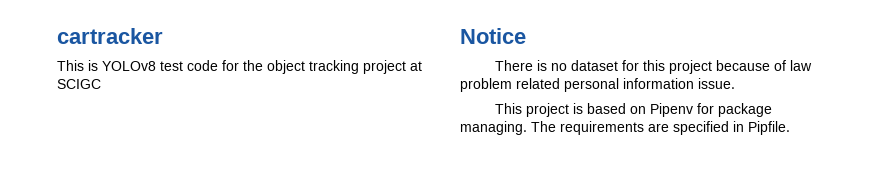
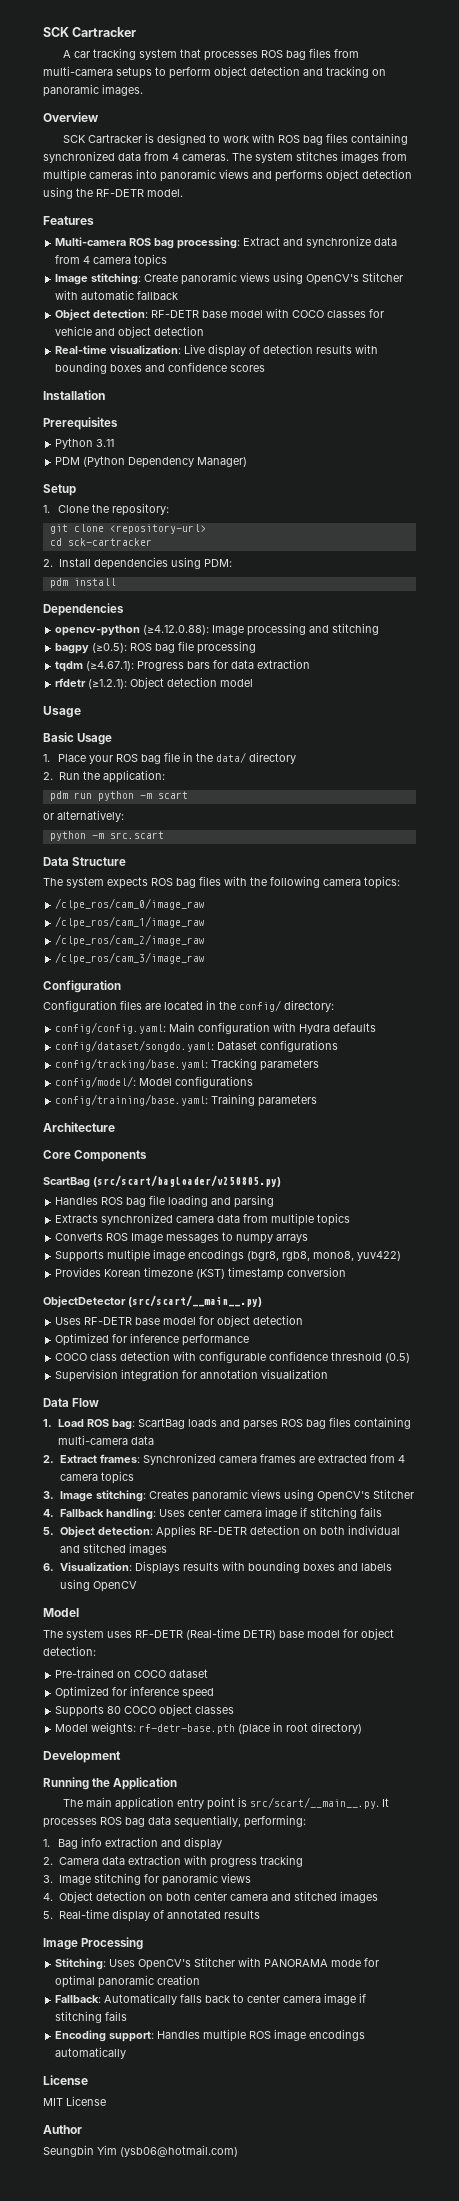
[57,28,163,44] [57,60,422,74] [57,79,101,89] [460,28,526,44] [494,60,812,74] [460,78,735,92] [494,103,772,117] [460,121,790,135] cartracker // This is YOLOv8 test code for the object tracking project at SCIGC // Notice // There is no dataset for this project because of law problem related personal information issue. // This project is based on Pipenv for package managing. The requirements are specified in Pipfile. -> [43,27,137,37] [63,48,360,61] [43,66,386,79] [43,84,143,97] [43,112,99,122] [63,133,409,145] [43,151,407,163] [43,169,412,182] [43,187,183,199] [43,216,94,225] [55,236,398,249] [55,254,168,267] [55,272,404,285] [55,290,179,300] [55,308,385,321] [55,326,205,338] [55,344,379,357] [55,362,266,374] [43,390,105,400] [43,417,118,430] [55,438,115,449] [55,456,248,468] [43,484,76,496] [43,503,169,516] [49,524,206,534] [49,538,152,546] [43,557,232,570] [49,578,116,588] [43,603,124,616] [55,623,380,636] [55,641,257,654] [55,659,311,672] [55,677,254,689] [43,706,81,718] [43,732,113,745] [43,752,296,764] [43,770,165,783] [49,791,188,801] [43,810,124,822] [49,831,164,841] [43,857,127,866] [43,876,400,889] [55,898,206,910] [55,916,206,928] [55,934,206,946] [55,952,206,964] [43,980,121,993] [43,1000,334,1012] [55,1022,377,1034] [55,1040,339,1052] [55,1058,320,1071] [55,1076,254,1088] [55,1094,318,1107] [43,1122,115,1132] [43,1150,148,1162] [43,1175,281,1188] [55,1195,275,1208] [55,1213,351,1226] [55,1232,309,1244] [55,1249,402,1262] [55,1267,347,1280] [43,1295,262,1308] [55,1315,304,1327] [55,1333,250,1346] [55,1351,411,1363] [55,1369,329,1382] [43,1398,100,1407] [43,1417,411,1430] [57,1435,154,1445] [43,1453,405,1465] [59,1471,134,1484] [43,1489,414,1502] [43,1507,382,1520] [43,1525,400,1538] [59,1543,167,1555] [43,1561,392,1574] [59,1579,137,1592] [43,1608,79,1617] [43,1628,394,1640] [43,1646,96,1656] [55,1668,209,1678] [55,1686,215,1699] [55,1704,235,1717] [55,1722,363,1735] [43,1751,121,1763] [43,1777,178,1790] [63,1797,390,1810] [43,1815,306,1828] [43,1837,222,1850] [43,1855,303,1868] [43,1873,251,1886] [43,1891,378,1903] [43,1909,260,1922] [43,1937,144,1950] [55,1957,380,1970] [55,1975,201,1988] [55,1993,367,2005] [55,2011,128,2023] [55,2029,366,2042] [55,2047,127,2059] [43,2075,88,2085] [43,2096,106,2106] [43,2125,82,2134] [43,2145,238,2157] SCK Cartracker // A car tracking system that processes ROS bag files from multi-camera setups to perform object detection and tracking on panoramic images. // Overview // SCK Cartracker is designed to work with ROS bag files containing synchronized data from 4 cameras. The system stitches images from multiple cameras into panoramic views and performs object detection using the RF-DETR model. // Features // Multi-camera ROS bag processing: Extract and synchronize data from 4 camera topics // Image stitching: Create panoramic views using OpenCV's Stitcher with automatic fallback // Object detection: RF-DETR base model with COCO classes for vehicle and object detection // Real-time visualization: Live display of detection results with bounding boxes and confidence scores // Installation // Prerequisites // Python 3.11 // PDM (Python Dependency Manager) // Setup // 1. Clone the repository: // git clone <repository-url> // cd sck-cartracker // 2. Install dependencies using PDM: // pdm install // Dependencies // opencv-python (≥4.12.0.88): Image processing and stitching // bagpy (≥0.5): ROS bag file processing // tqdm (≥4.67.1): Progress bars for data extraction // rfdetr (≥1.2.1): Object detection model // Usage // Basic Usage // 1. Place your ROS bag file in the data/ directory // 2. Run the application: // pdm run python -m scart // or alternatively: // python -m src.scart // Data Structure // The system expects ROS bag files with the following camera topics: // /clpe_ros/cam_0/image_raw // /clpe_ros/cam_1/image_raw // /clpe_ros/cam_2/image_raw // /clpe_ros/cam_3/image_raw // Configuration // Configuration files are located in the config/ directory: // config/config.yaml: Main configuration with Hydra defaults // config/dataset/songdo.yaml: Dataset configurations // config/tracking/base.yaml: Tracking parameters // config/model/: Model configurations // config/training/base.yaml: Training parameters // Architecture // Core Components // ScartBag (src/scart/bagloader/v250805.py) // Handles ROS bag file loading and parsing // Extracts synchronized camera data from multiple topics // Converts ROS Image messages to numpy arrays // Supports multiple image encodings (bgr8, rgb8, mono8, yuv422) // Provides Korean timezone (KST) timestamp conversion // ObjectDetector (src/scart/__main__.py) // Uses RF-DETR base model for object detection // Optimized for inference performance // COCO class detection with configurable confidence threshold (0.5) // Supervision integration for annotation visualization // Data Flow // 1. Load ROS bag: ScartBag loads and parses ROS bag files containing multi-camera data // 2. Extract frames: Synchronized camera frames are extracted from 4 camera topics // 3. Image stitching: Creates panoramic views using OpenCV's Stitcher // 4. Fallback handling: Uses center camera image if stitching fails // 5. Object detection: Applies RF-DETR detection on both individual and stitched images // 6. Visualization: Displays results with bounding boxes and labels using OpenCV // Model // The system uses RF-DETR (Real-time DETR) base model for object detection: // Pre-trained on COCO dataset // Optimized for inference speed // Supports 80 COCO object classes // Model weights: rf-detr-base.pth (place in root directory) // Development // Running the Application // The main application entry point is src/scart/__main__.py. It processes ROS bag data sequentially, performing: // 1. Bag info extraction and display // 2. Camera data extraction with progress tracking // 3. Image stitching for panoramic views // 4. Object detection on both center camera and stitched images // 5. Real-time display of annotated results // Image Processing // Stitching: Uses OpenCV's Stitcher with PANORAMA mode for optimal panoramic creation // Fallback: Automatically falls back to center camera image if stitching fails // Encoding support: Handles multiple ROS image encodings automatically // License // MIT License // Author // Seungbin Yim (ysb06@hotmail.com)

